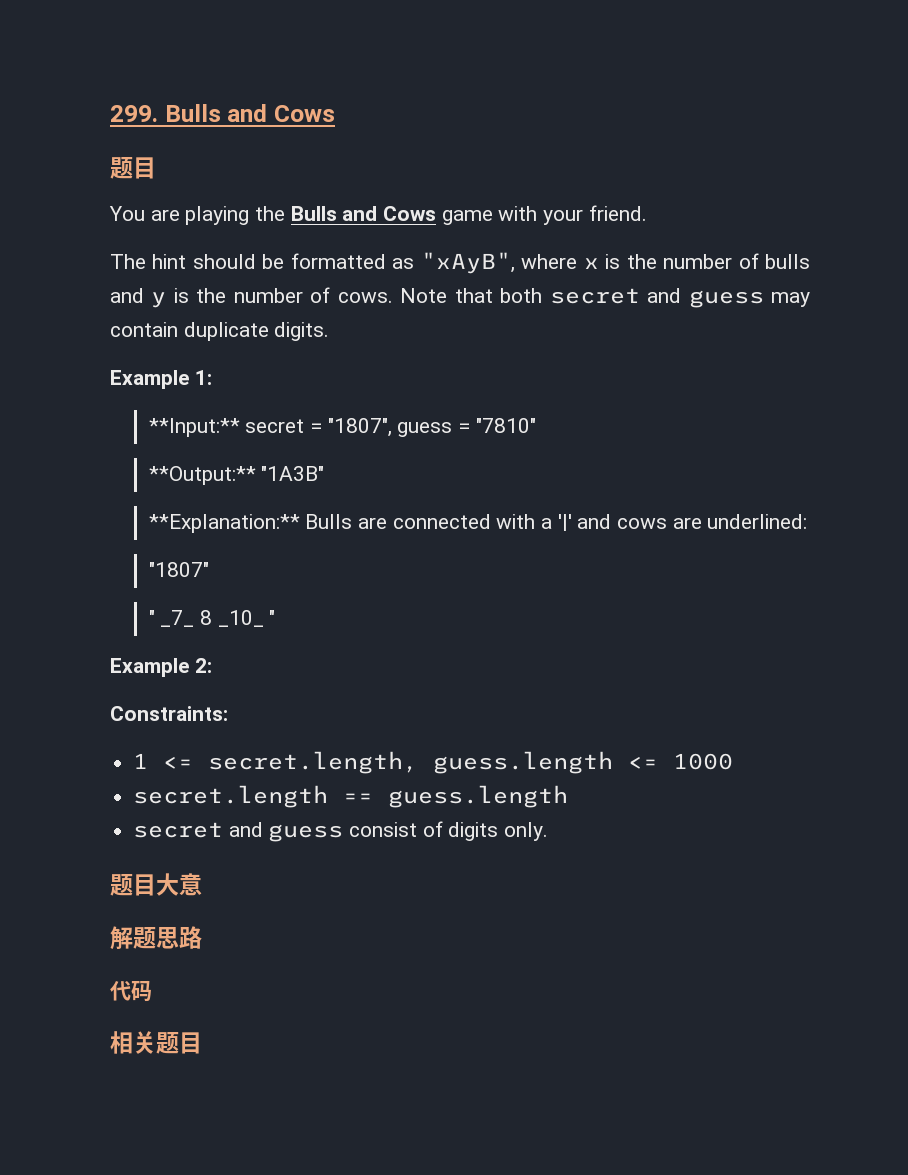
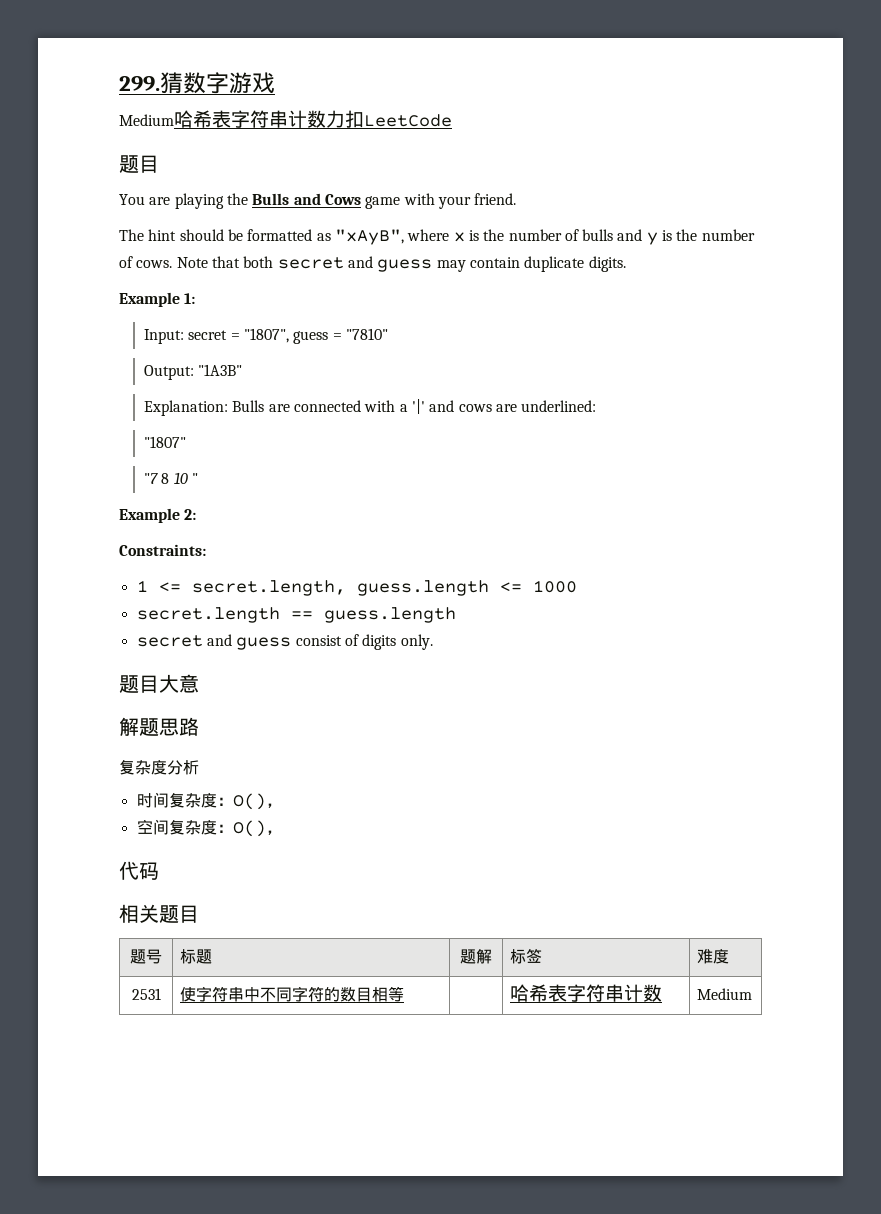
[164,104,335,122] Bulls and Cows -> [160,72,275,94] [119,110,452,128] 猜数字游戏 // Medium哈希表字符串计数力扣LeetCode
[148,418,240,437] **Input:** -> [143,329,184,344] Input:
[148,466,256,485] **Output:** -> [143,365,194,380] Output:
[148,514,300,533] **Explanation:** -> [143,400,228,416] Explanation:
[148,610,264,627] " _7_ 8 _10_ -> [143,472,188,484] "7 8 10
[110,980,152,1002] [110,1031,202,1054] 代码 // 相关题目 -> [119,760,199,775] [136,792,282,810] [136,819,282,837] [119,861,159,880] [119,904,199,923] [130,949,162,964] [179,949,212,964] [460,949,492,964] [509,948,542,964] [696,949,729,964] [131,988,161,1000] [179,986,404,1002] [509,984,662,1002] [696,988,752,1000] 复杂度分析 // 时间复杂度：O()， // 空间复杂度：O()， // 代码 // 相关题目 // 题号 | 标题 | 题解 | 标签 | 难度 // 2531 | 使字符串中不同字符的数目相等 | | 哈希表字符串计数 | Medium

